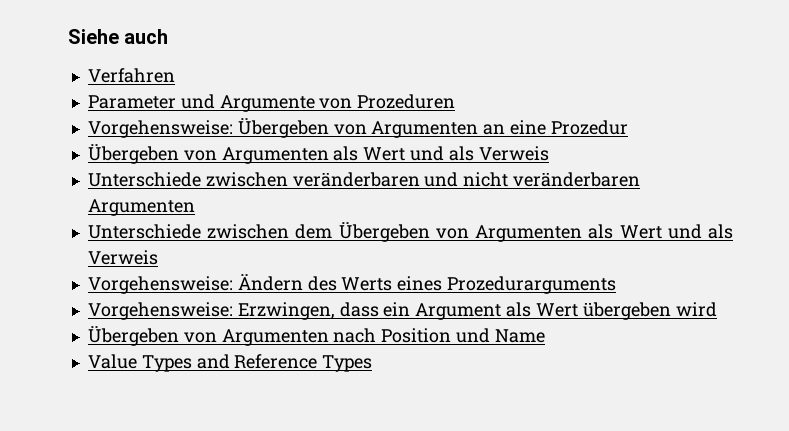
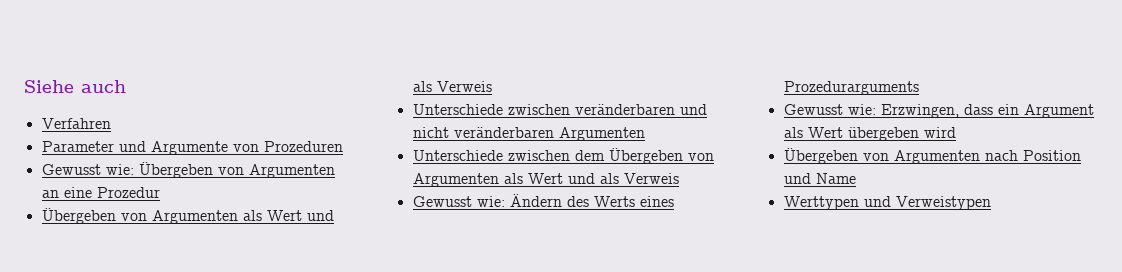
[87,120,233,138] Vorgehensweise: -> [41,164,134,175] Gewusst wie:
[87,276,233,294] Vorgehensweise: -> [412,196,505,207] Gewusst wie:
[87,302,233,320] Vorgehensweise: -> [783,104,876,115] Gewusst wie:
[87,354,373,372] Value Types and Reference Types -> [783,196,991,210] Werttypen und Verweistypen

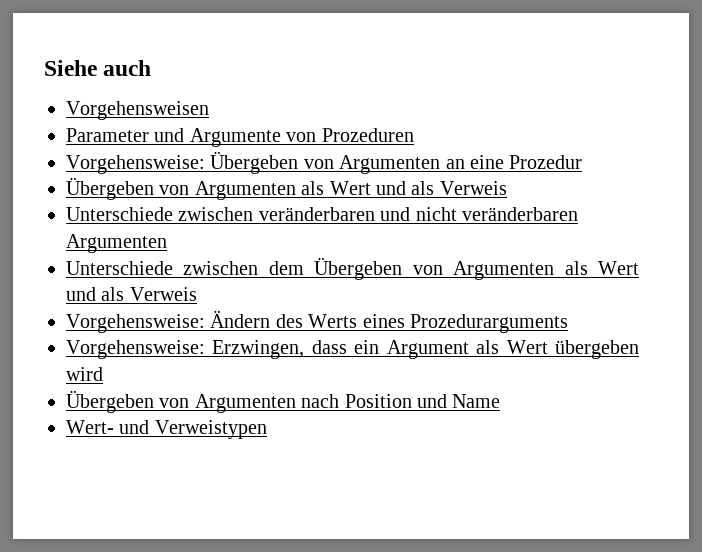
[41,118,111,129] Verfahren -> [66,101,209,120] Vorgehensweisen
[41,164,134,175] Gewusst wie: -> [66,155,205,174] Vorgehensweise:
[412,196,505,207] Gewusst wie: -> [66,314,205,333] Vorgehensweise:
[783,104,876,115] Gewusst wie: -> [66,340,205,359] Vorgehensweise:
[783,196,859,210] Werttypen -> [66,420,114,434] Wert-

